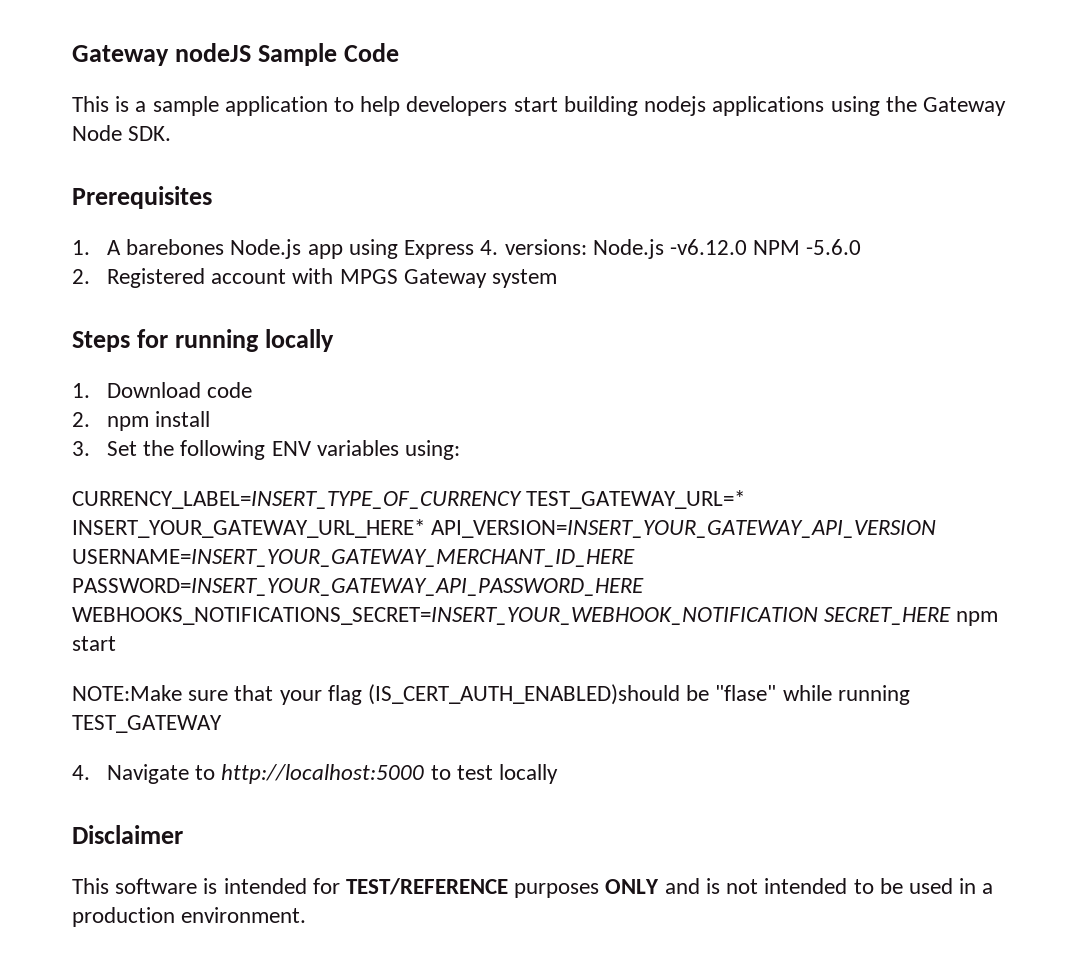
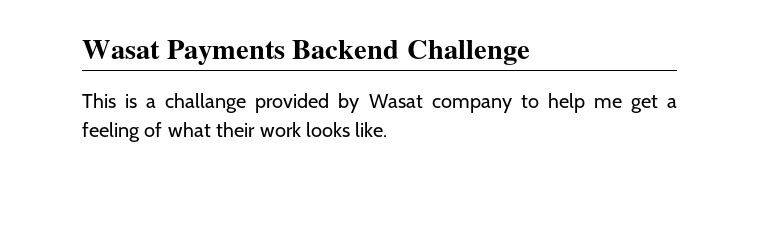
[72,43,399,66] Gateway nodeJS Sample Code -> [82,40,531,65] Wasat Payments Backend Challenge
[152,96,1006,116] [72,125,172,141] [72,186,212,209] [72,239,862,259] [72,268,558,288] [72,329,334,352] [72,382,253,398] [72,411,211,431] [72,440,461,460] [72,490,746,509] [72,519,937,538] [72,549,635,567] [72,578,644,596] [72,607,999,626] [72,636,116,651] [72,684,910,705] [72,715,222,733] [72,764,559,784] [72,825,183,844] [72,878,994,898] [72,907,307,927] sample application to help developers start building nodejs applications using the Gateway Node SDK. // Prerequisites // 1. A barebones Node.js app using Express 4. versions: Node.js -v6.12.0 NPM -5.6.0 // 2. Registered account with MPGS Gateway system // Steps for running locally // 1. Download code // 2. npm install // 3. Set the following ENV variables using: // CURRENCY_LABEL=INSERT_TYPE_OF_CURRENCY TEST_GATEWAY_URL=* INSERT_YOUR_GATEWAY_URL_HERE* API_VERSION=INSERT_YOUR_GATEWAY_API_VERSION USERNAME=INSERT_YOUR_GATEWAY_MERCHANT_ID_HERE PASSWORD=INSERT_YOUR_GATEWAY_API_PASSWORD_HERE WEBHOOKS_NOTIFICATIONS_SECRET=INSERT_YOUR_WEBHOOK_NOTIFICATION SECRET_HERE npm start // NOTE:Make sure that your flag (IS_CERT_AUTH_ENABLED)should be "flase" while running TEST_GATEWAY // 4. Navigate to http://localhost:5000 to test locally // Disclaimer // This software is intended for TEST/REFERENCE purposes ONLY and is not intended to be used in a production environment. -> [165,93,677,113] [82,122,388,142] challange provided by Wasat company to help me get a feeling of what their work looks like.

